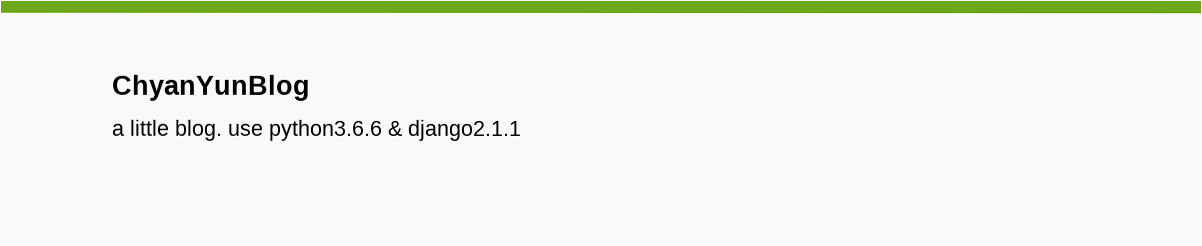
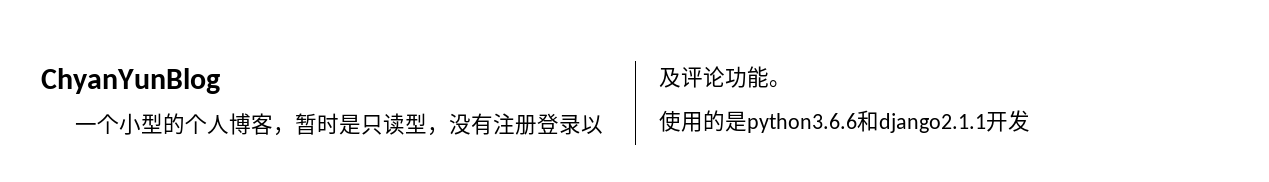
[111,119,522,141] a little blog. use python3.6.6 & django2.1.1 -> [74,113,603,136] [659,66,791,88] [659,110,1030,133] 一个小型的个人博客，暂时是只读型，没有注册登录以及评论功能。 // 使用的是python3.6.6和django2.1.1开发

